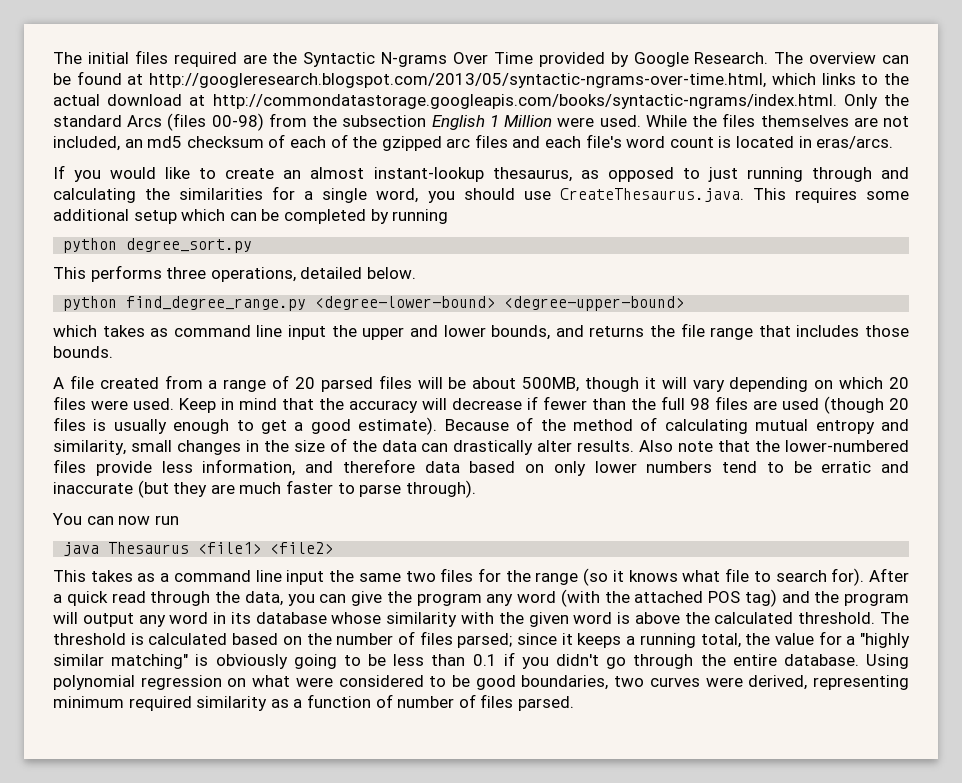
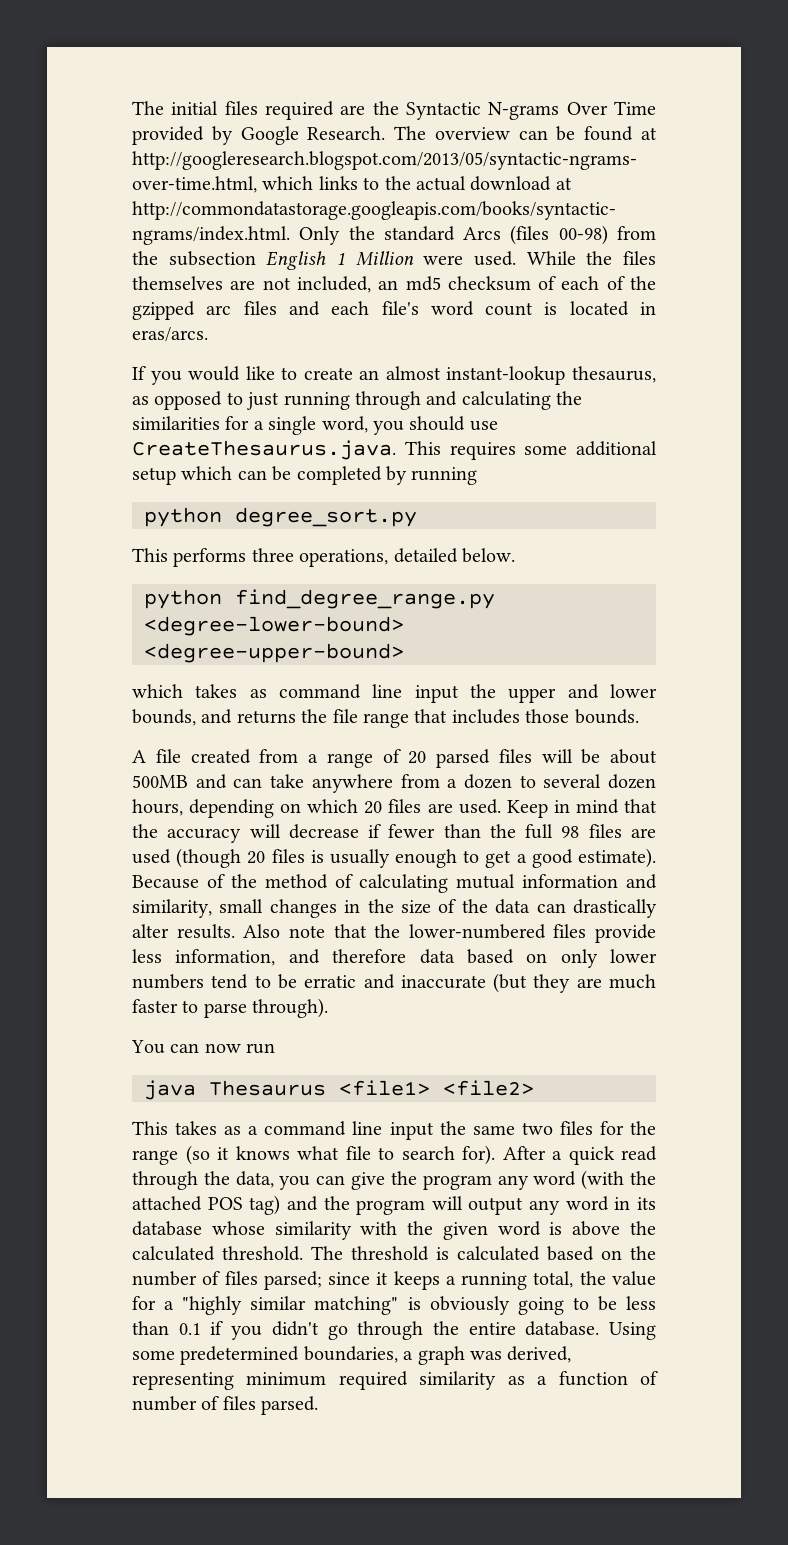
[522,377,725,392] 500MB, though it will vary -> [132,774,656,793] [132,799,183,816] 500MB and can take anywhere from a dozen to several dozen hours,
[91,400,128,410] were -> [427,803,453,813] are
[815,420,875,434] entropy -> [522,874,618,888] information
[53,675,743,690] polynomial regression on what were considered to be good boundaries, two curves were -> [132,1346,502,1365] some predetermined boundaries, a graph was

